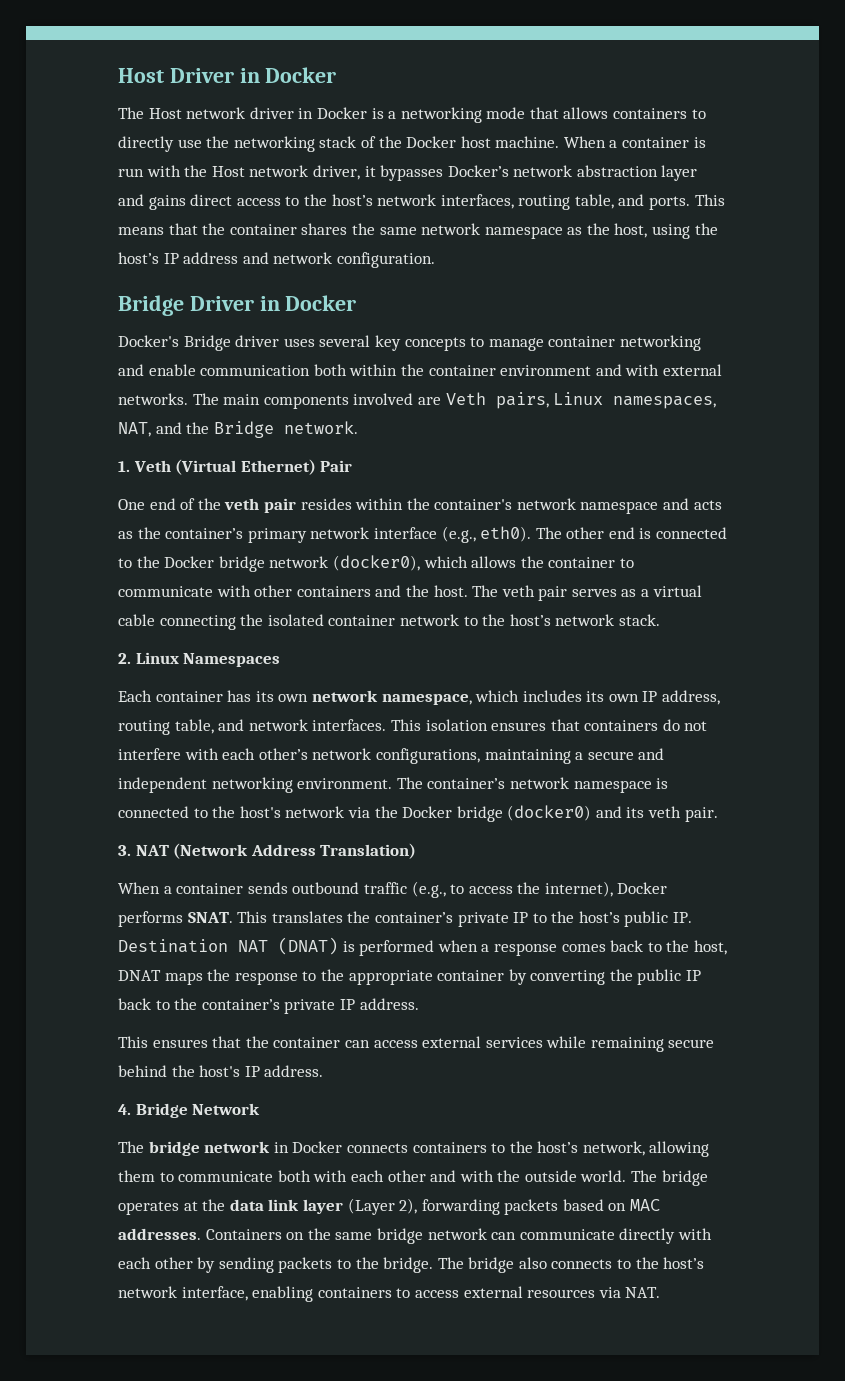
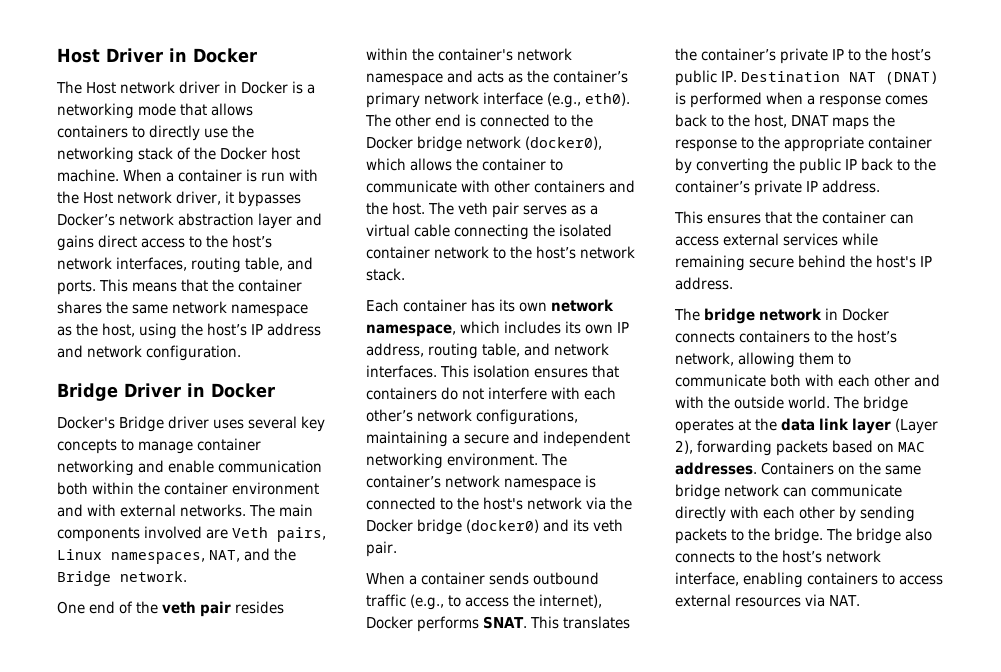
[118,459,353,475] // 1. Veth (Virtual Ethernet) Pair -> (187, 576) none
[118,652,281,667] // 2. Linux Namespaces -> (405, 274) none
[118,843,417,859] // 3. NAT (Network Address Translation) -> (397, 549) none
[118,1103,261,1118] // 4. Bridge Network -> (733, 283) none

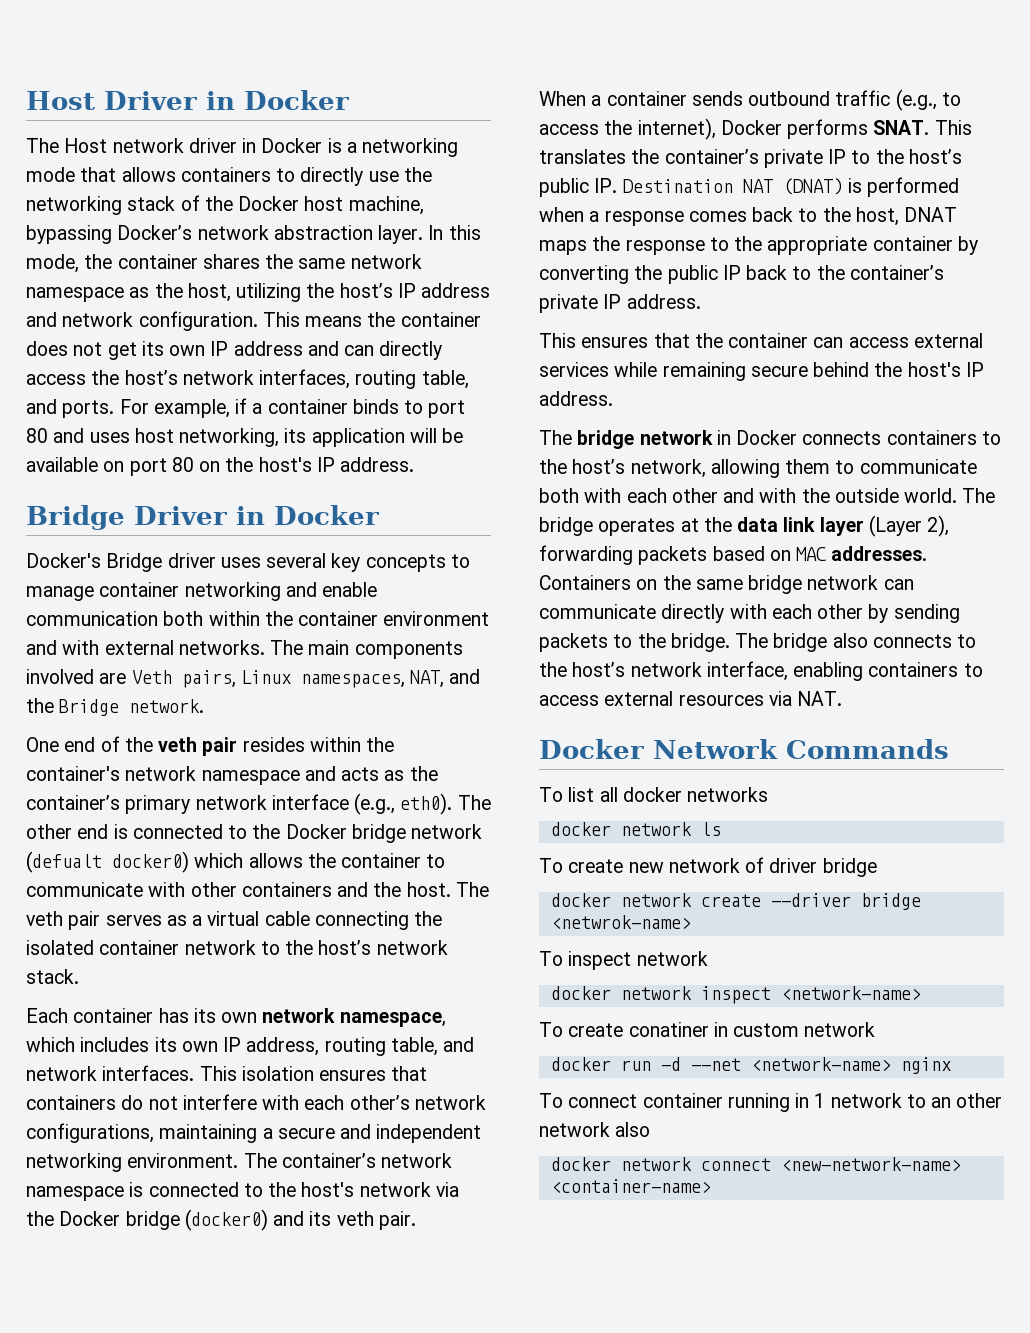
[57,169,318,182] [57,191,301,207] [57,213,322,229] [57,235,272,251] [57,257,313,273] [57,279,208,295] machine. When a container is run with the Host network driver, it bypasses Docker’s network abstraction layer and gains direct access to the host’s network interfaces, routing table, and ports. This means that -> [348,196,424,215] [26,225,481,244] [26,254,79,273] machine, bypassing Docker’s network abstraction layer. In this mode,
[139,323,177,339] using -> [236,283,302,302] utilizing
(241, 353) none -> [262,312,481,327] [26,341,443,360] [26,369,469,389] [26,398,466,418] [26,428,464,447] [26,457,415,476] This means the container does not get its own IP address and can directly access the host’s network interfaces, routing table, and ports. For example, if a container binds to port 80 and uses host networking, its application will be available on port 80 on the host's IP address.
[525,136,602,150] (docker0), -> [26,851,189,873] (defualt docker0)
(860, 600) none -> [539,739,949,759] [539,787,769,802] [550,822,721,836] [539,857,877,877] [550,893,921,910] [550,915,691,929] [539,951,708,970] [550,986,921,1004] [539,1022,876,1037] [550,1057,951,1074] [539,1093,1003,1112] [539,1122,651,1137] [550,1157,961,1171] [550,1179,711,1193] // Docker Network Commands // To list all docker networks // docker network ls // To create new network of driver bridge // docker network create --driver bridge <netwrok-name> // To inspect network // docker network inspect <network-name> // To create conatiner in custom network // docker run -d --net <network-name> nginx // To connect container running in 1 network to an other network also // docker network connect <new-network-name> <container-name>

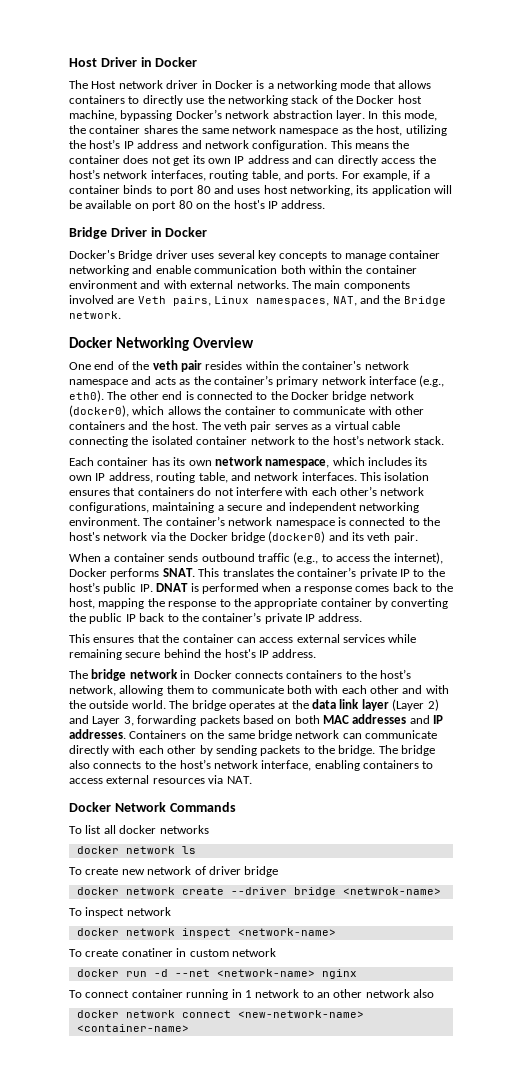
(205, 706) none -> [69,337,254,351] // Docker Networking Overview
[26,851,189,873] (defualt docker0) -> [69,405,129,417] (docker0),
[622,178,843,195] Destination NAT (DNAT) -> [156,583,189,592] DNAT
[904,207,958,222] [539,240,587,255] DNAT maps -> [98,598,145,609] mapping
[927,515,950,537] [539,545,827,565] 2), forwarding packets based on MAC -> [427,699,439,711] [69,714,444,726] 2) and Layer 3, forwarding packets based on both MAC addresses and IP

